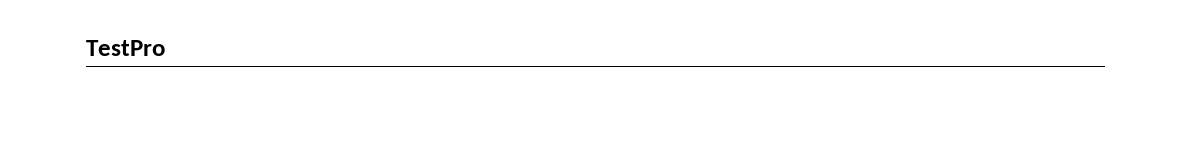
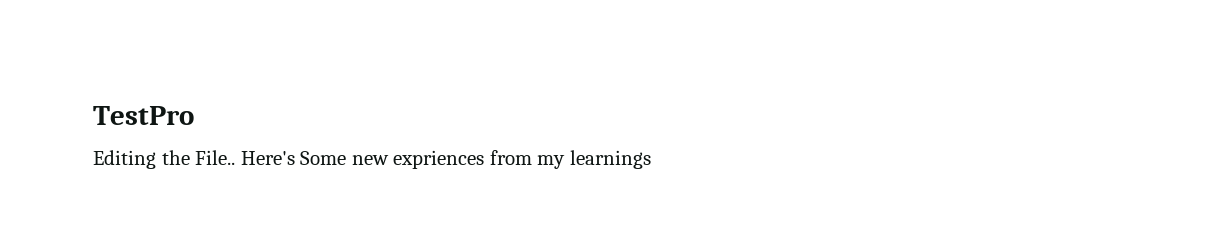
(165, 48) none -> [93,150,651,169] // Editing the File.. Here's Some new expriences from my learnings

